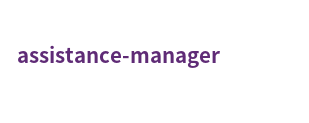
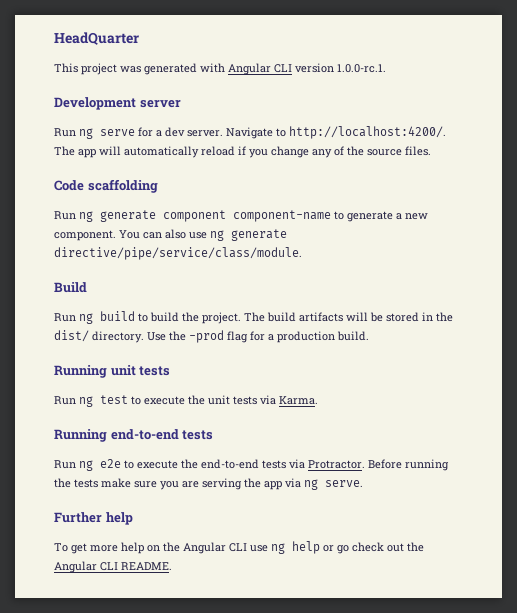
[17,45,220,68] assistance-manager -> [54,32,139,45] [54,63,386,75] [54,97,181,110] [54,126,446,139] [54,146,431,158] [54,179,158,193] [54,210,428,222] [54,229,287,241] [54,247,302,260] [54,282,87,293] [54,311,453,324] [54,330,369,343] [54,365,171,378] [54,395,318,407] [54,429,214,442] [54,459,449,471] [54,478,363,490] [54,512,133,525] [54,541,424,554] [54,561,172,573] HeadQuarter // This project was generated with Angular CLI version 1.0.0-rc.1. // Development server // Run ng serve for a dev server. Navigate to http://localhost:4200/. The app will automatically reload if you change any of the source files. // Code scaffolding // Run ng generate component component-name to generate a new component. You can also use ng generate directive/pipe/service/class/module. // Build // Run ng build to build the project. The build artifacts will be stored in the dist/ directory. Use the -prod flag for a production build. // Running unit tests // Run ng test to execute the unit tests via Karma. // Running end-to-end tests // Run ng e2e to execute the end-to-end tests via Protractor. Before running the tests make sure you are serving the app via ng serve. // Further help // To get more help on the Angular CLI use ng help or go check out the Angular CLI README.

